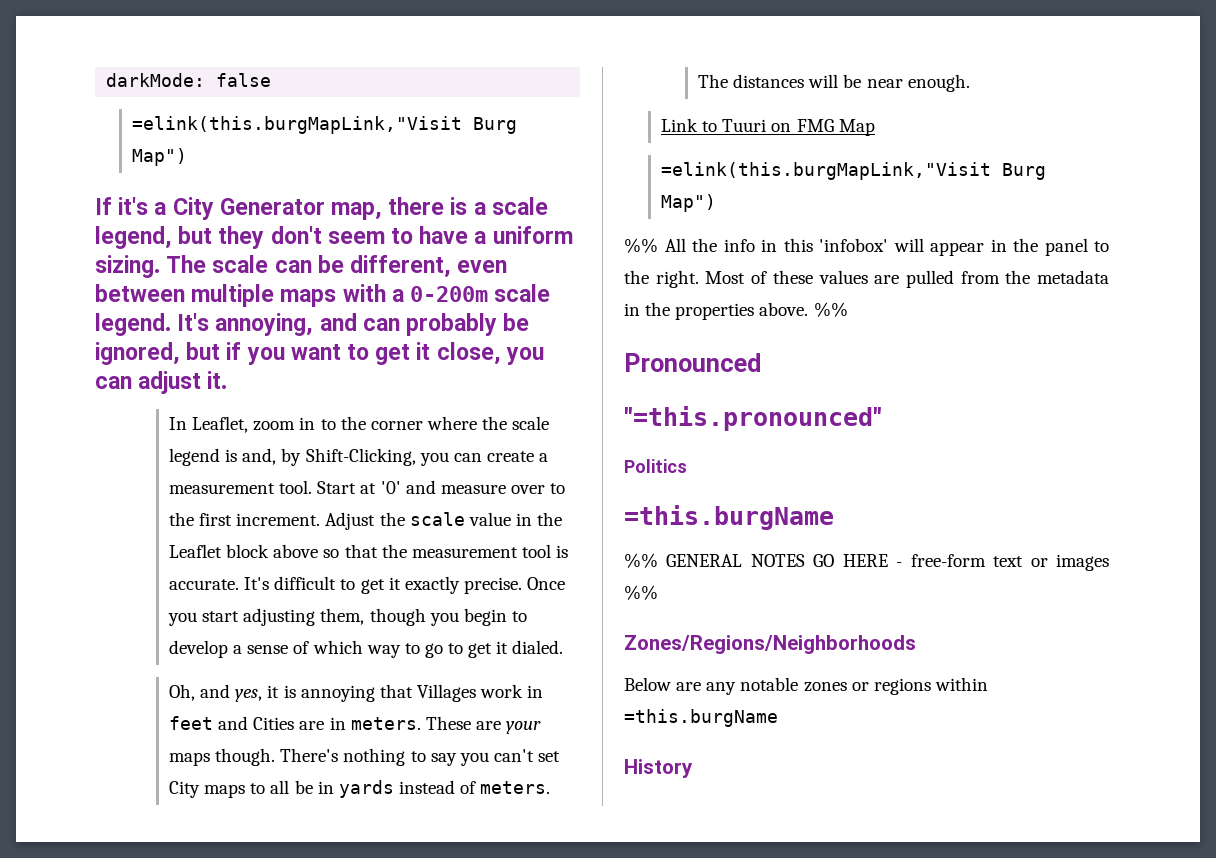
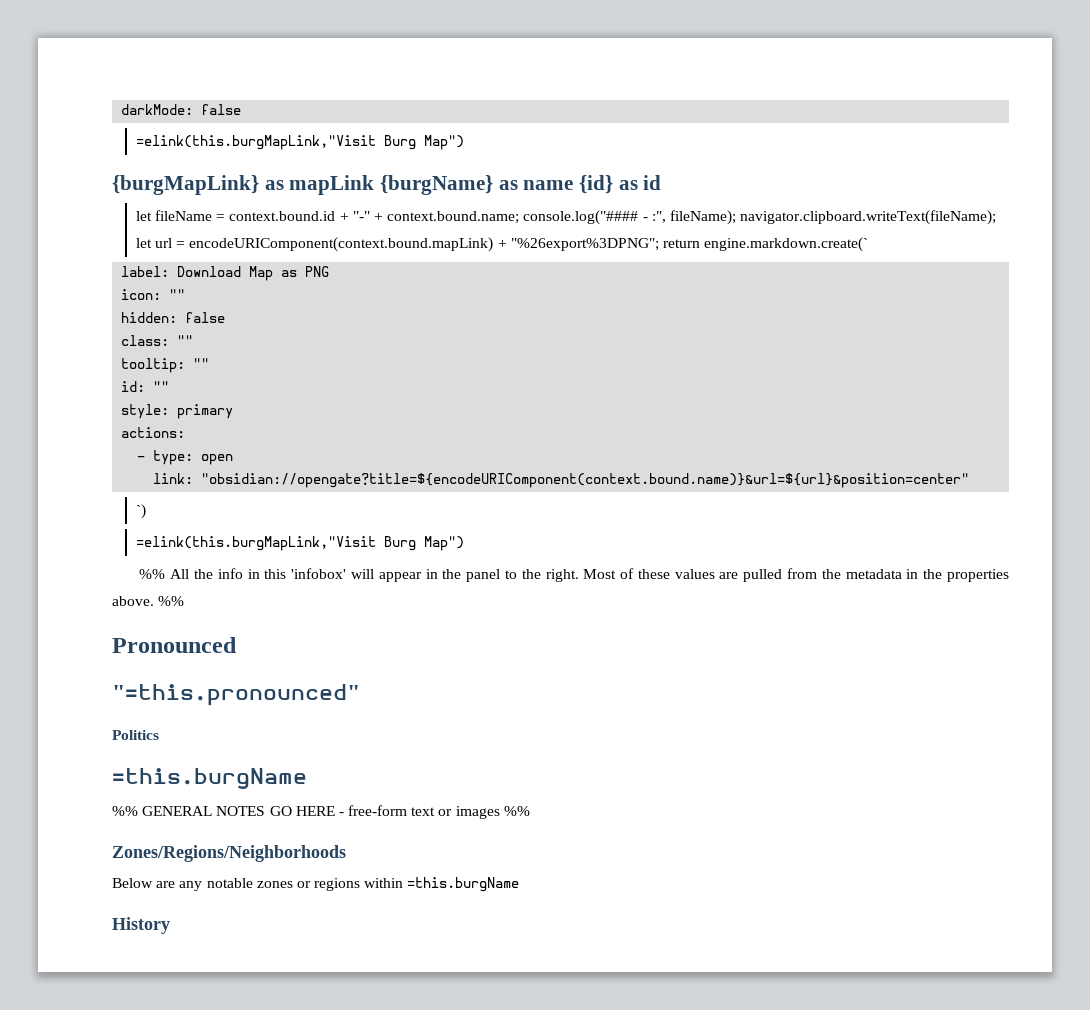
[95,197,548,220] [95,226,573,249] [95,255,508,278] [95,284,551,307] [95,313,530,336] [95,342,544,365] [95,371,228,394] [168,416,550,433] [168,448,549,466] [168,480,566,494] [168,512,563,530] [168,544,569,558] [168,576,566,594] [167,608,527,626] [168,640,564,658] [168,684,544,702] [168,716,542,734] [168,748,561,766] [168,780,551,798] [697,74,970,92] [660,118,875,136] If it's a City Generator map, there is a scale legend, but they don't seem to have a uniform sizing. The scale can be different, even between multiple maps with a 0-200m scale legend. It's annoying, and can probably be ignored, but if you want to get it close, you can adjust it. // In Leaflet, zoom in to the corner where the scale legend is and, by Shift-Clicking, you can create a measurement tool. Start at '0' and measure over to the first increment. Adjust the scale value in the Leaflet block above so that the measurement tool is accurate. It's difficult to get it exactly precise. Once you start adjusting them, though you begin to develop a sense of which way to go to get it dialed. // Oh, and yes, it is annoying that Villages work in feet and Cities are in meters. These are your maps though. There's nothing to say you can't set City maps to all be in yards instead of meters. The distances will be near enough. // Link to Tuuri on FMG Map -> [112,175,662,195] [135,210,997,225] [135,237,869,252] [121,266,330,281] [121,289,186,300] [121,312,226,323] [121,335,194,346] [121,358,210,373] [121,381,170,392] [121,404,234,419] [121,427,186,438] [137,450,234,465] [153,473,970,488] [135,504,146,519] {burgMapLink} as mapLink {burgName} as name {id} as id // let fileName = context.bound.id + "-" + context.bound.name; console.log("#### - :", fileName); navigator.clipboard.writeText(fileName); let url = encodeURIComponent(context.bound.mapLink) + "%26export%3DPNG"; return engine.markdown.create(` // label: Download Map as PNG // icon: "" // hidden: false // class: "" // tooltip: "" // id: "" // style: primary // actions: // - type: open // link: "obsidian://opengate?title=${encodeURIComponent(context.bound.name)}&url=${url}&position=center" // `)

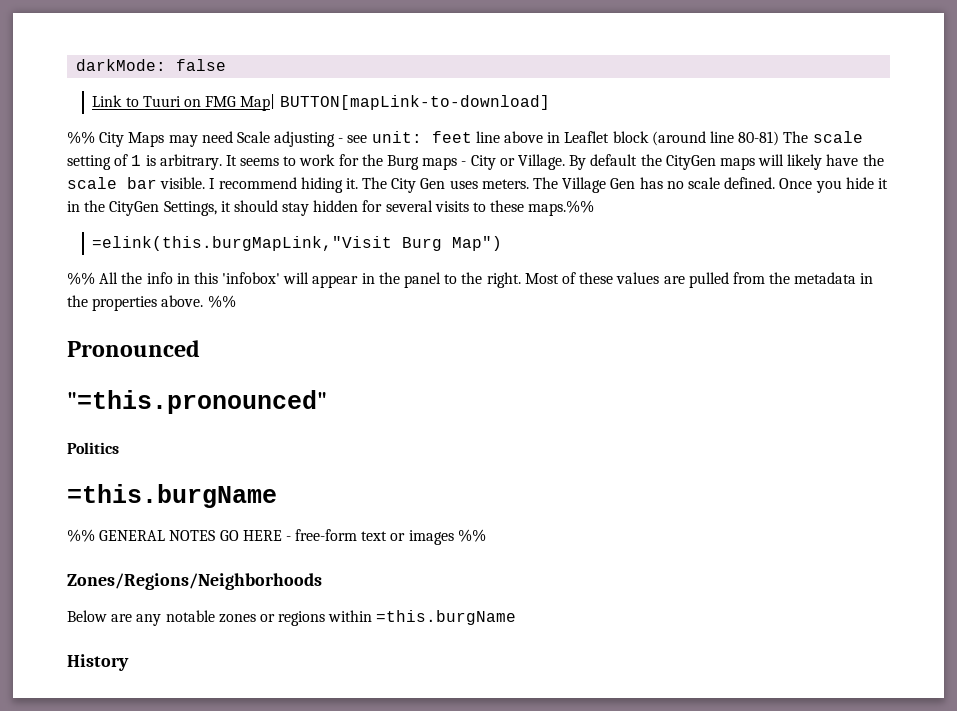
[135,135,464,150] [112,175,662,195] [135,210,997,225] [135,237,869,252] [121,266,330,281] [121,289,186,300] [121,312,226,323] [121,335,194,346] [121,358,210,373] [121,381,170,392] [121,404,234,419] [121,427,186,438] [137,450,234,465] [153,473,970,488] [135,504,146,519] =elink(this.burgMapLink,"Visit Burg Map") // {burgMapLink} as mapLink {burgName} as name {id} as id // let fileName = context.bound.id + "-" + context.bound.name; console.log("#### - :", fileName); navigator.clipboard.writeText(fileName); let url = encodeURIComponent(context.bound.mapLink) + "%26export%3DPNG"; return engine.markdown.create(` // label: Download Map as PNG // icon: "" // hidden: false // class: "" // tooltip: "" // id: "" // style: primary // actions: // - type: open // link: "obsidian://opengate?title=${encodeURIComponent(context.bound.name)}&url=${url}&position=center" // `) -> [92,94,550,111] [67,131,863,147] [67,154,884,170] [67,177,888,193] [67,200,595,216] Link to Tuuri on FMG Map| BUTTON[mapLink-to-download] // %% City Maps may need Scale adjusting - see unit: feet line above in Leaflet block (around line 80-81) The scale setting of 1 is arbitrary. It seems to work for the Burg maps - City or Village. By default the CityGen maps will likely have the scale bar visible. I recommend hiding it. The City Gen uses meters. The Village Gen has no scale defined. Once you hide it in the CityGen Settings, it should stay hidden for several visits to these maps.%%

